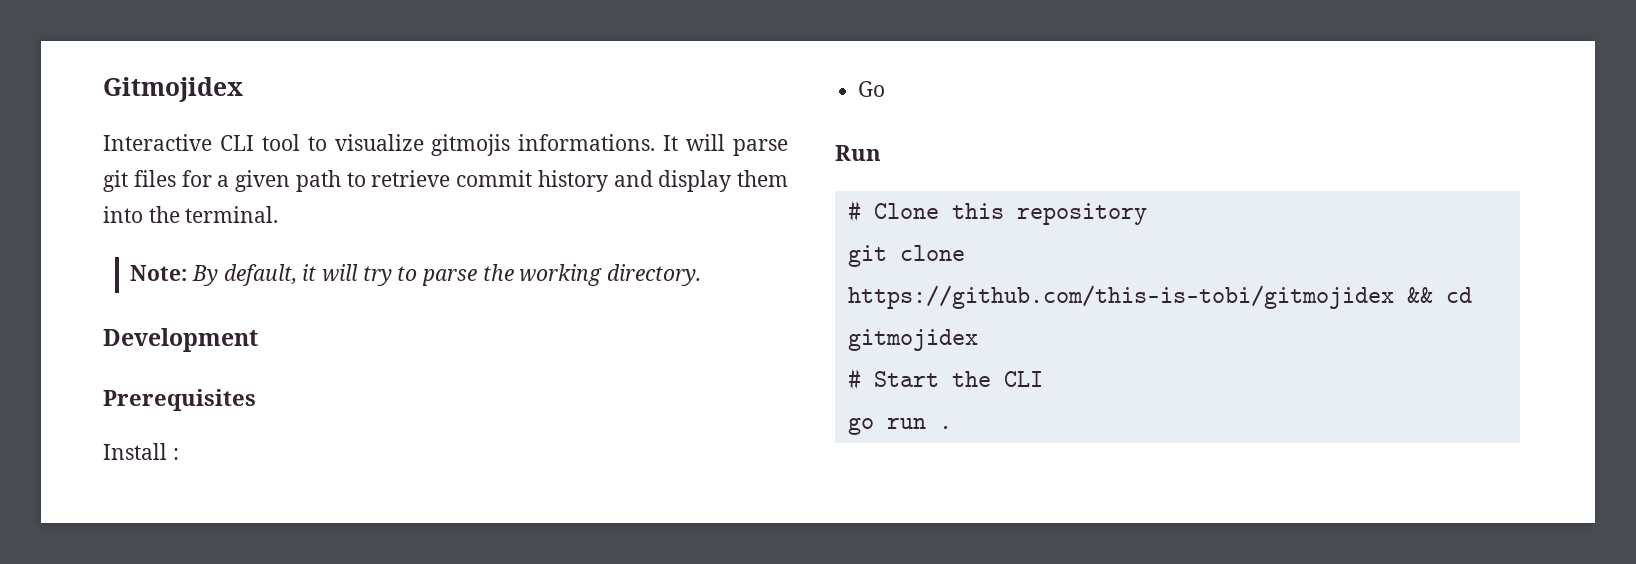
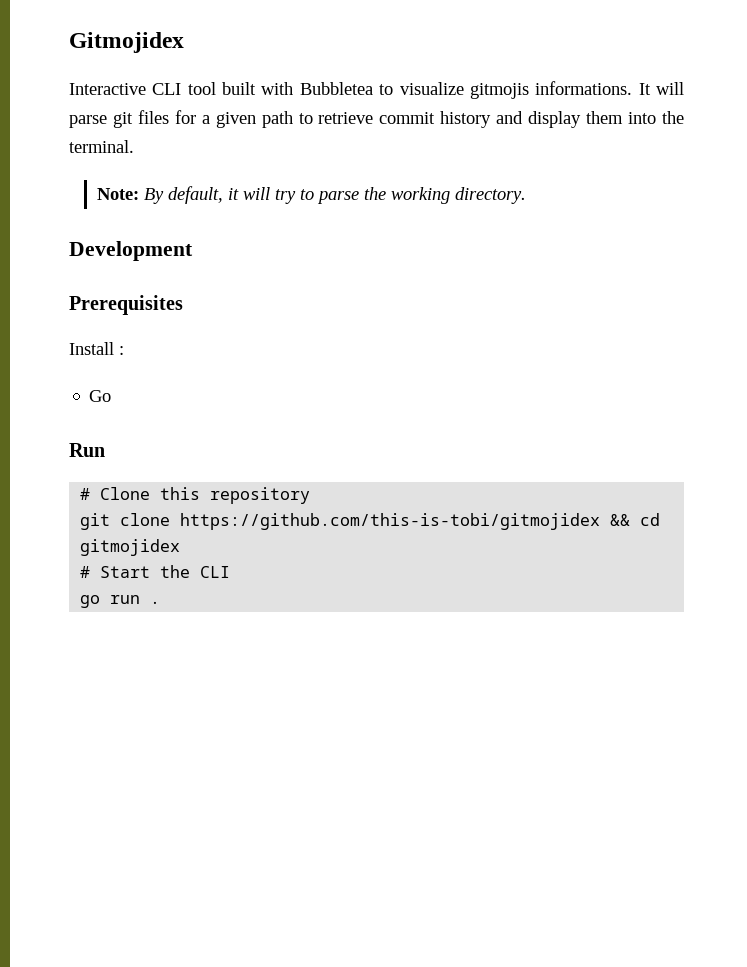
(300, 142) none -> [222,82,373,95] built with Bubbletea

